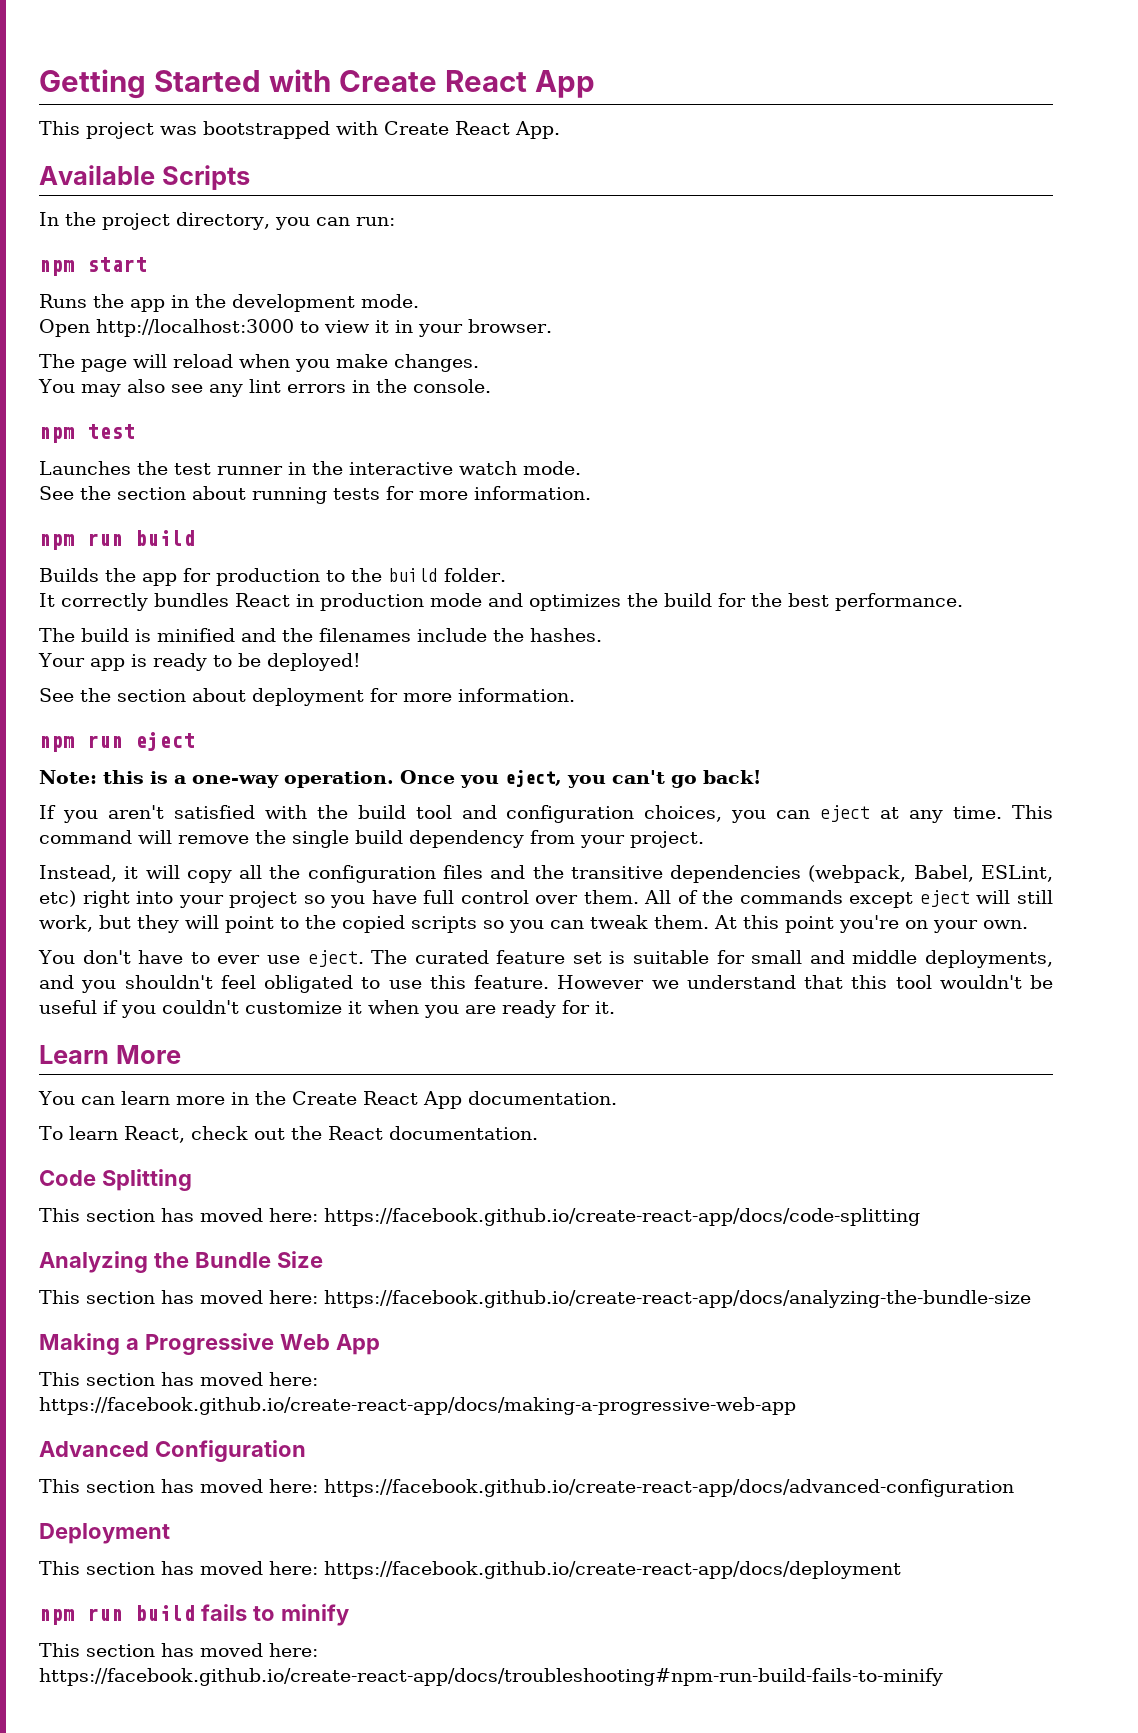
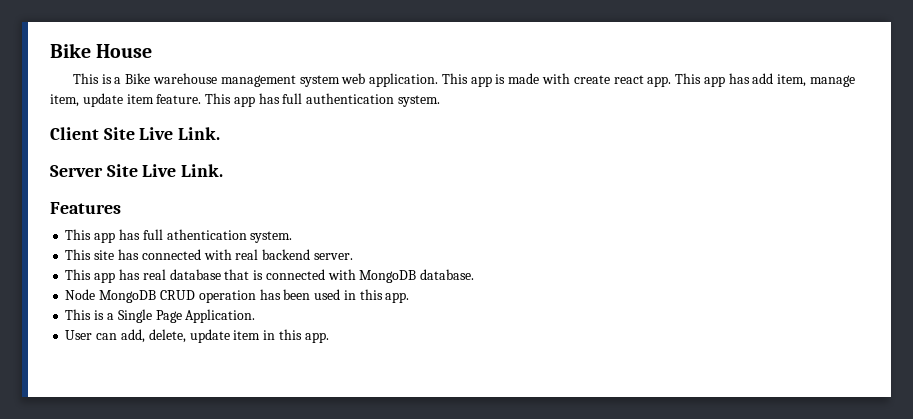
[39,69,595,99] [39,121,560,139] [39,165,250,190] [39,212,395,230] [39,257,147,276] [39,294,419,312] [39,319,552,337] [39,354,479,372] [38,379,491,397] [39,424,135,443] [39,461,581,475] [39,486,591,504] [39,530,195,550] [39,568,506,586] [39,593,963,611] [39,628,602,642] [38,653,361,671] [39,688,575,706] [39,732,195,752] [39,770,761,788] [39,805,1054,823] [39,830,704,848] [39,865,1054,883] [39,890,1053,908] [39,915,1028,933] [38,950,1054,968] [39,975,1053,993] [39,1000,615,1018] [39,1045,181,1064] [38,1091,617,1109] [39,1126,538,1143] [39,1169,192,1191] [39,1208,920,1226] [39,1251,323,1273] [39,1290,1031,1308] [39,1333,380,1355] [39,1372,318,1386] [39,1397,796,1415] [39,1440,306,1462] [39,1479,1014,1497] [39,1523,170,1544] [39,1561,901,1579] [39,1604,349,1626] [39,1643,318,1657] [39,1668,943,1686] Getting Started with Create React App // This project was bootstrapped with Create React App. // Available Scripts // In the project directory, you can run: // npm start // Runs the app in the development mode. // Open http://localhost:3000 to view it in your browser. // The page will reload when you make changes. // You may also see any lint errors in the console. // npm test // Launches the test runner in the interactive watch mode. // See the section about running tests for more information. // npm run build // Builds the app for production to the build folder. // It correctly bundles React in production mode and optimizes the build for the best performance. // The build is minified and the filenames include the hashes. // Your app is ready to be deployed! // See the section about deployment for more information. // npm run eject // Note: this is a one-way operation. Once you eject, you can't go back! // If you aren't satisfied with the build tool and configuration choices, you can eject at any time. This command will remove the single build dependency from your project. // Instead, it will copy all the configuration files and the transitive dependencies (webpack, Babel, ESLint, etc) right into your project so you have full control over them. All of the commands except eject will still work, but they will point to the copied scripts so you can tweak them. At this point you're on your own. // You don't have to ever use eject. The curated feature set is suitable for small and middle deployments, and you shouldn't feel obligated to use this feature. However we understand that this tool wouldn't be useful if you couldn't customize it when you are ready for it. // Learn More // You can learn more in the Create React App documentation. // To learn React, check out the React documentation. // Code Splitting // This section has moved here: https://facebook.github.io/create-react-app/docs/code-splitting // Analyzing the Bundle Size // This section has moved here: https://facebook.github.io/create-react-app/docs/analyzing-the-bundle-size // Making a Progressive Web App // This section has moved here: https://facebook.github.io/create-react-app/docs/making-a-progressive-web-app // Advanced Configuration // This section has moved here: https://facebook.github.io/create-react-app/docs/advanced-configuration // Deployment // This section has moved here: https://facebook.github.io/create-react-app/docs/deployment // npm run build fails to minify // This section has moved here: https://facebook.github.io/create-react-app/docs/troubleshooting#npm-run-build-fails-to-minify -> [50,43,153,58] [72,73,856,87] [50,93,441,107] [50,127,221,140] [50,164,224,177] [50,202,121,214] [65,229,293,243] [65,249,353,260] [65,269,475,283] [65,289,410,303] [65,309,256,323] [65,329,329,343] Bike House // This is a Bike warehouse management system web application. This app is made with create react app. This app has add item, manage item, update item feature. This app has full authentication system. // Client Site Live Link. // Server Site Live Link. // Features // This app has full athentication system. // This site has connected with real backend server. // This app has real database that is connected with MongoDB database. // Node MongoDB CRUD operation has been used in this app. // This is a Single Page Application. // User can add, delete, update item in this app.

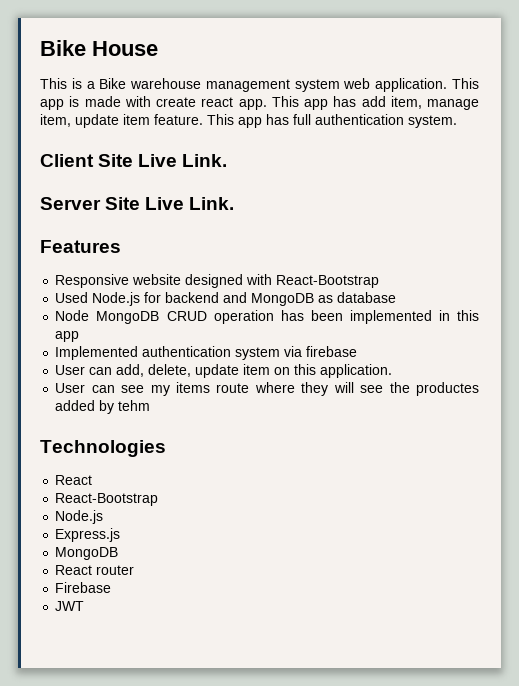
[65,229,293,243] [65,249,353,260] [65,269,475,283] This app has full athentication system. // This site has connected with real backend server. // This app has real database that is connected with MongoDB database. -> [55,274,380,288] [55,292,397,306] Responsive website designed with React-Bootstrap // Used Node.js for backend and MongoDB as database
[314,289,410,303] [65,309,256,323] used in this app. // This is a Single Page Application. -> [349,310,479,324] [55,331,80,342] [55,346,358,360] implemented in this app // Implemented authentication system via firebase
[263,329,329,343] in this app. -> [274,364,393,378] [55,382,480,396] [55,400,151,414] [40,440,166,457] [55,475,93,485] [55,493,159,506] [55,510,104,524] [55,528,121,542] [55,547,119,560] [55,565,135,575] [55,582,112,593] [55,601,85,611] on this application. // User can see my items route where they will see the productes added by tehm // Technologies // React // React-Bootstrap // Node.js // Express.js // MongoDB // React router // Firebase // JWT

